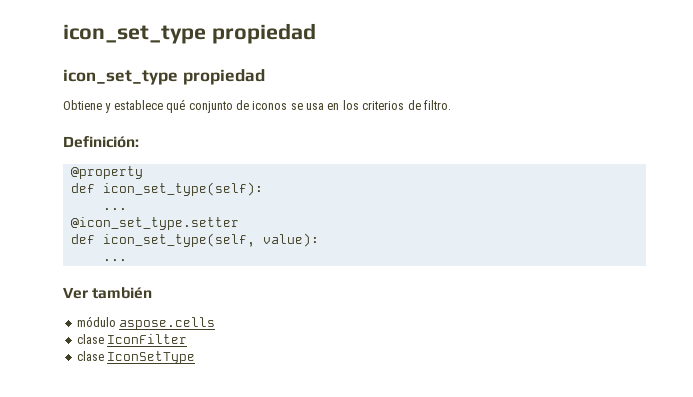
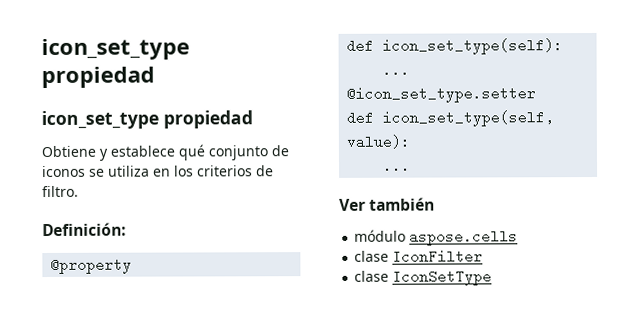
[306,103,324,110] usa -> [108,165,150,177] utiliza

